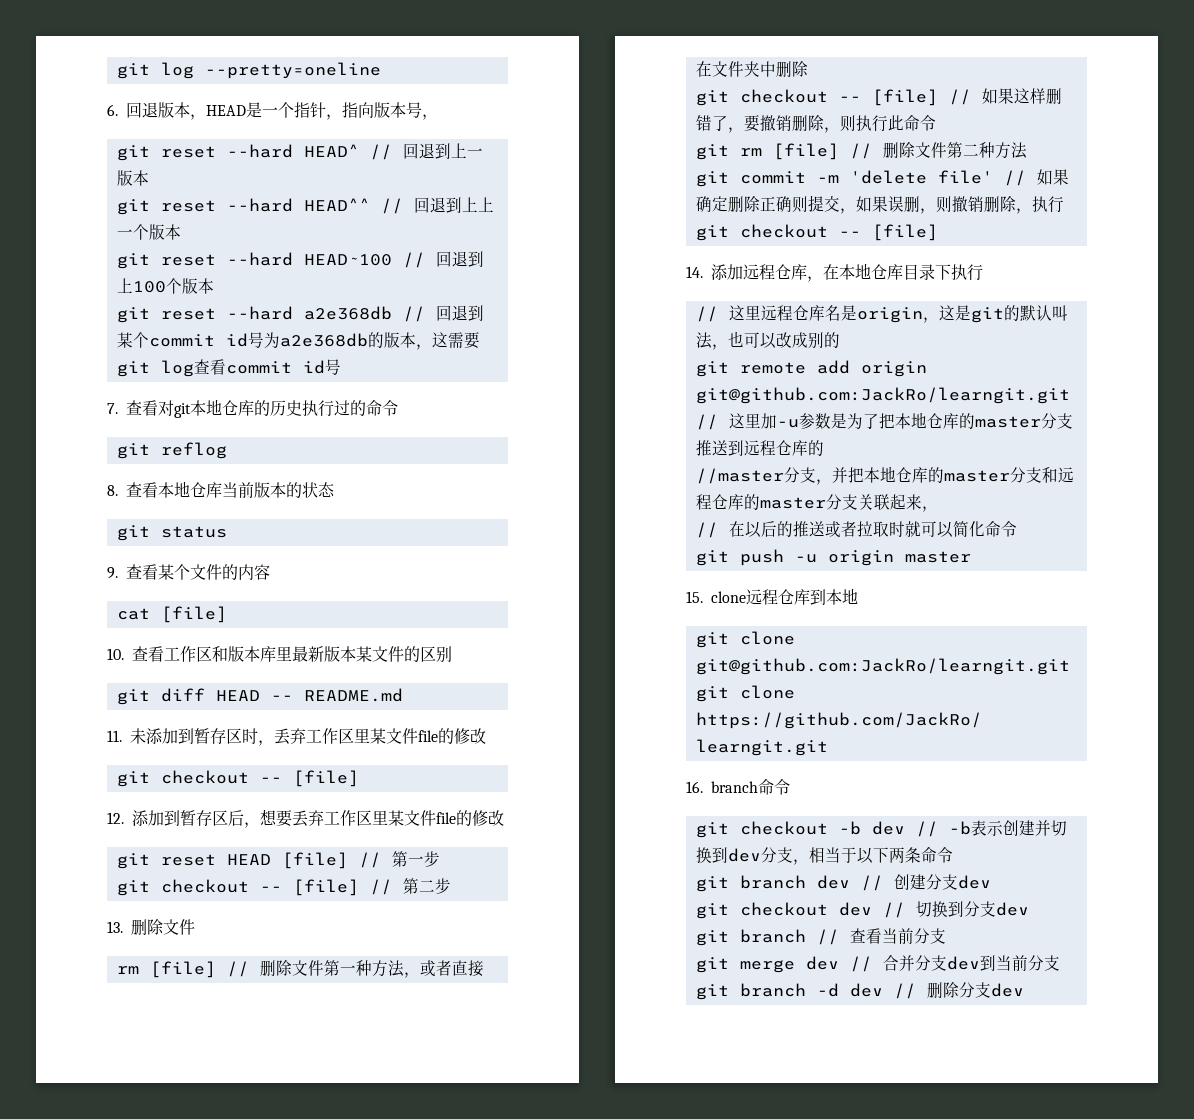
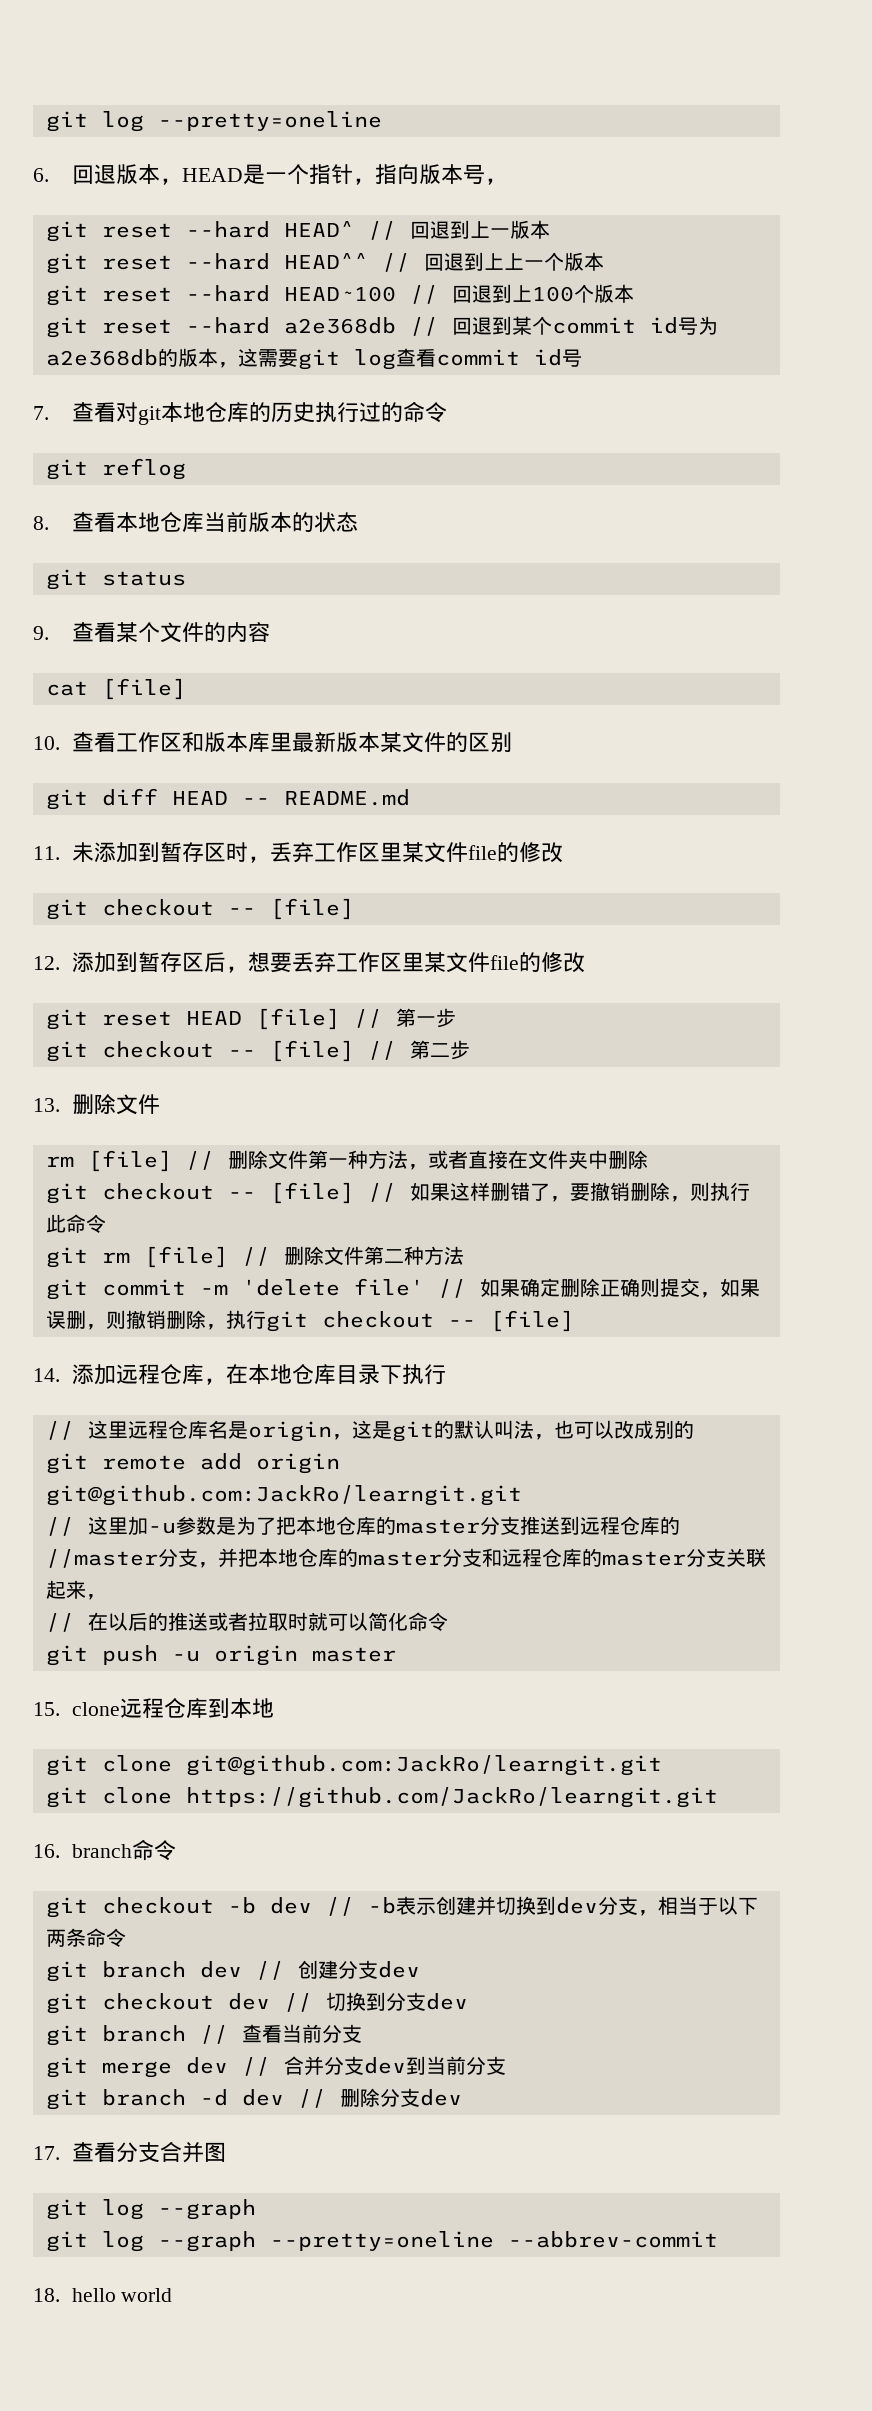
(1024, 990) none -> [33,2141,226,2163] [45,2199,256,2220] [45,2231,718,2252] [33,2288,173,2302] // 17.查看分支合并图 // git log --graph // git log --graph --pretty=oneline --abbrev-commit // 18. hello world

